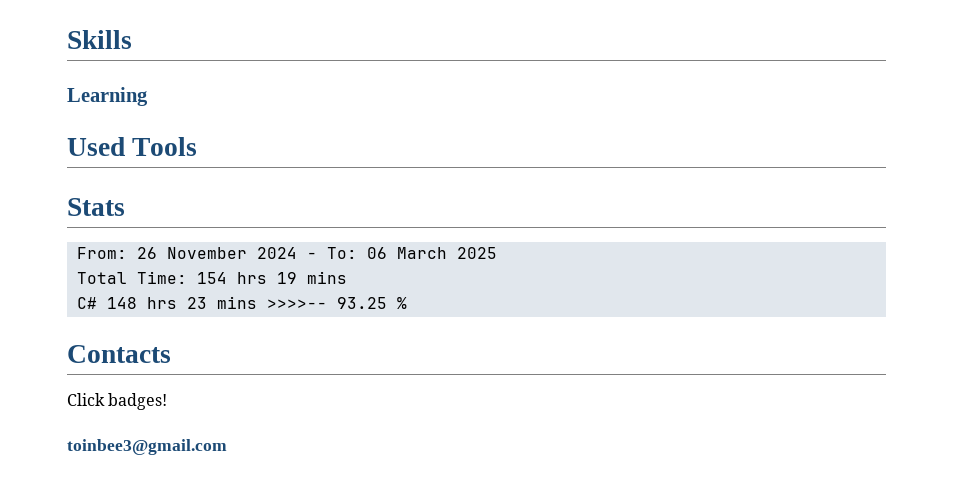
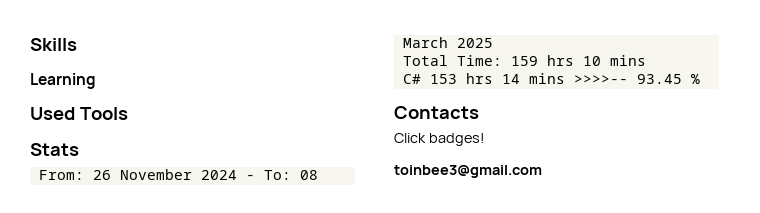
[366,247,387,259] 06 -> [299,170,318,180] 08
[196,272,297,284] 154 hrs 19 -> [510,55,601,66] 159 hrs 10
[106,297,207,309] 148 hrs 23 -> [429,73,520,84] 153 hrs 14
[336,297,387,309] 93.25 -> [636,74,682,84] 93.45

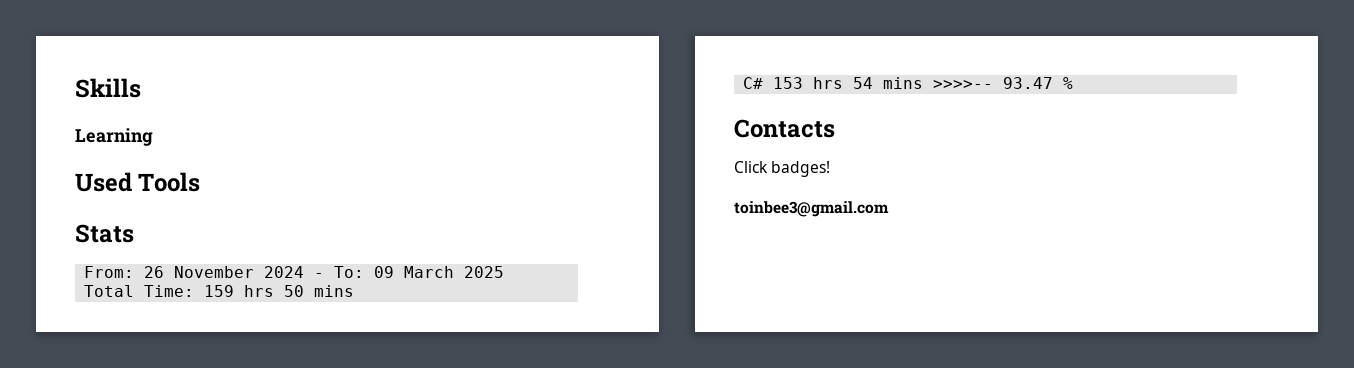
[299,170,318,180] 08 -> [374,266,395,278] 09
[582,56,601,66] 10 -> [284,285,305,297] 50
[501,74,520,84] 14 -> [853,77,874,89] 54
[636,74,682,84] 93.45 -> [1003,77,1054,89] 93.47

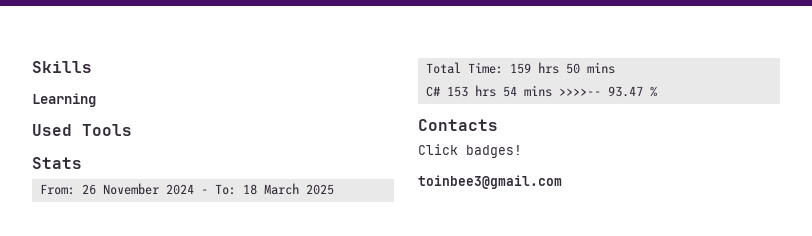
[374,266,395,278] 09 -> [242,184,257,195] 18

